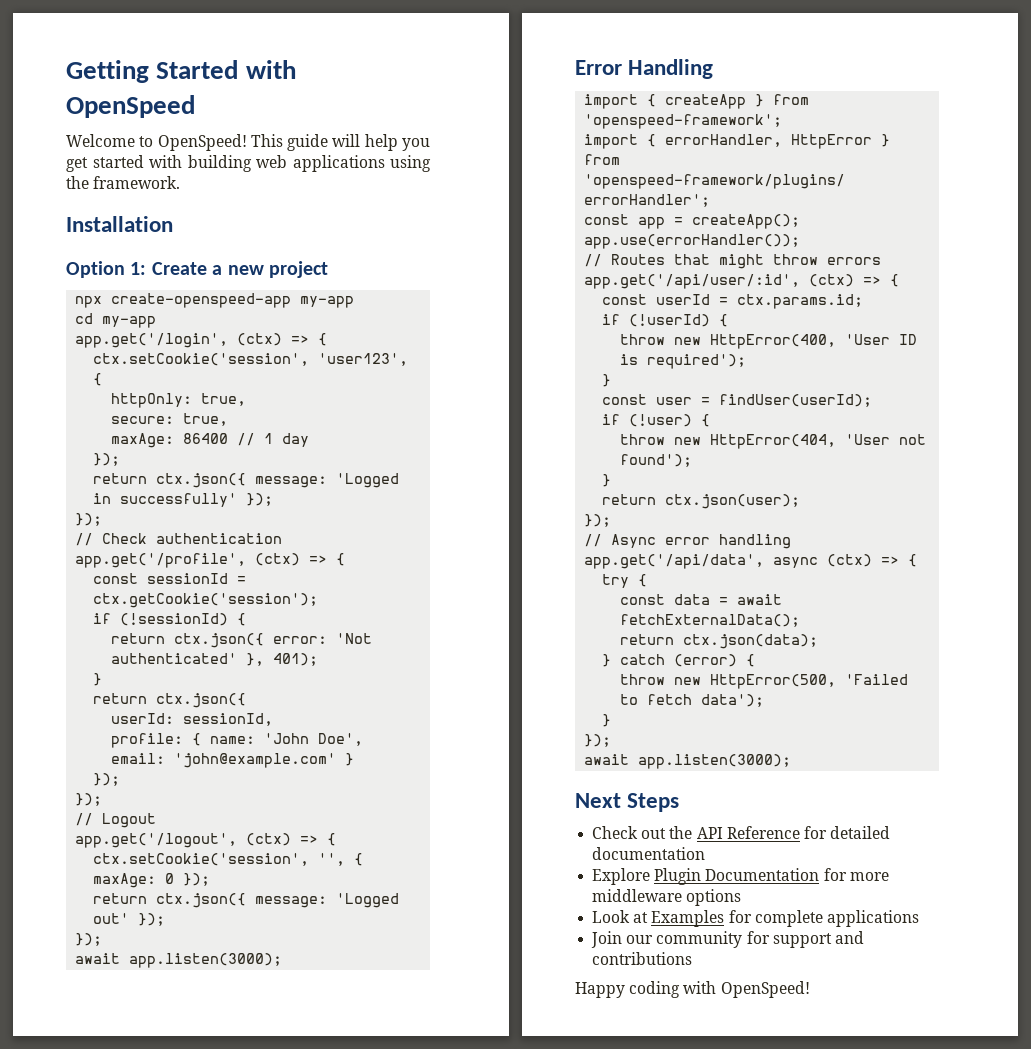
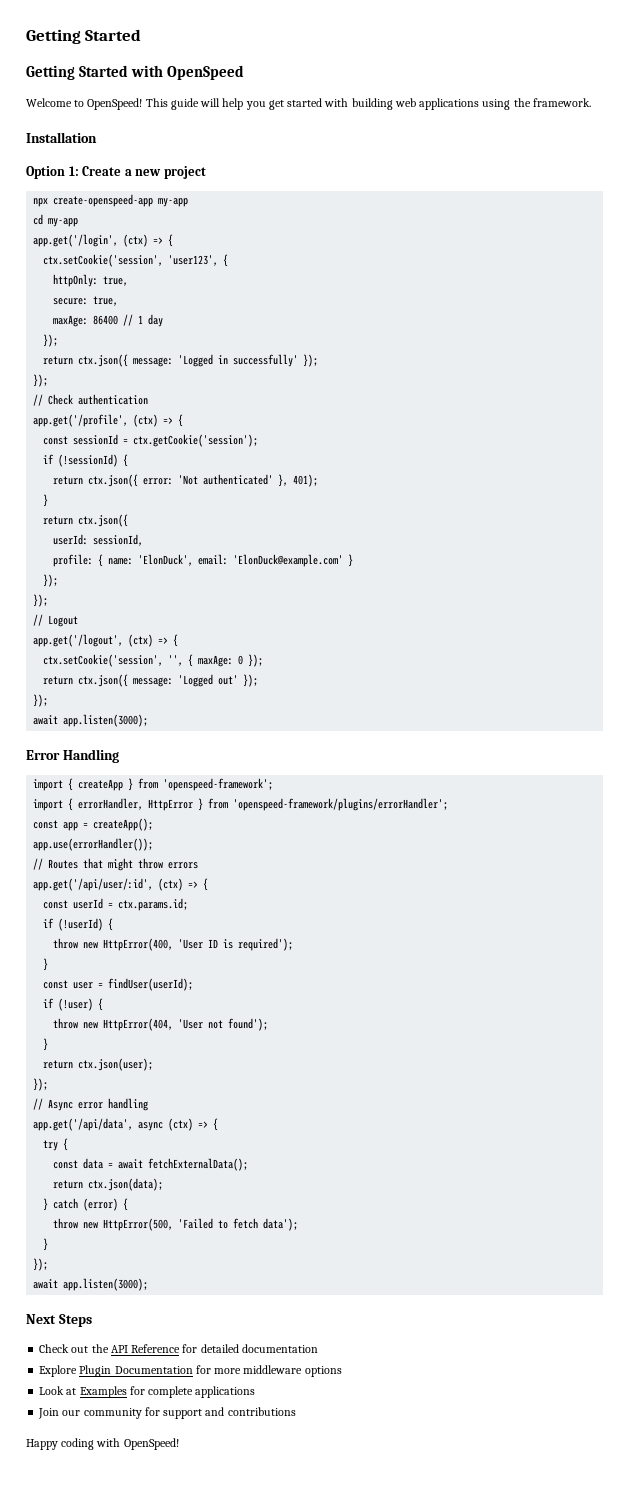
[66,60,239,83] Getting Started -> [26,29,142,44] [26,65,129,80] Getting Started // Getting Started
[264,733,364,746] [111,753,337,768] 'John Doe', email: 'john@example.com' -> [138,554,344,567] 'ElonDuck', email: 'ElonDuck@example.com'

